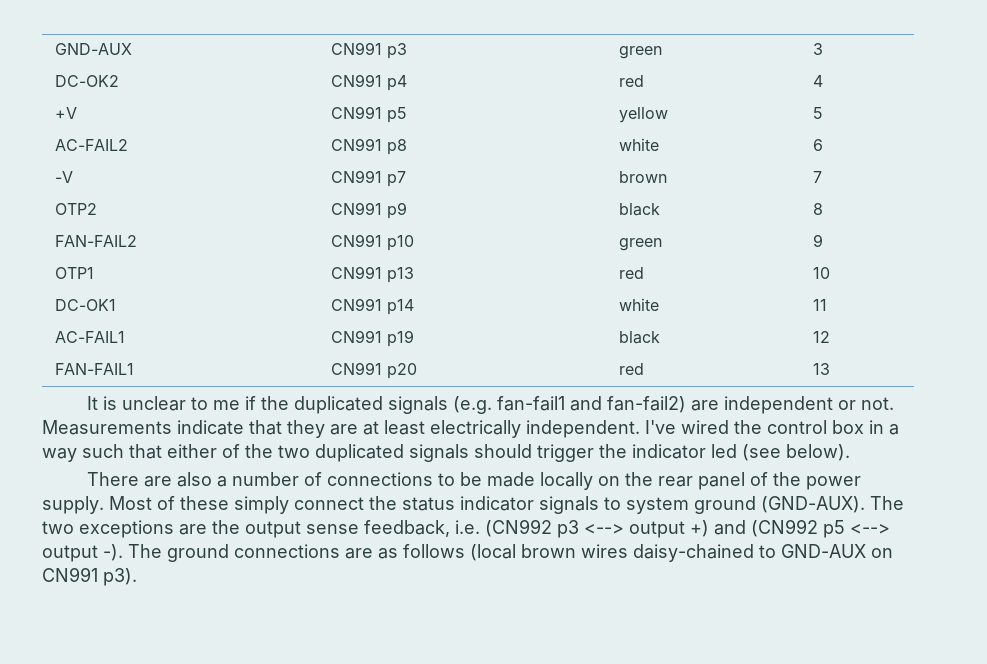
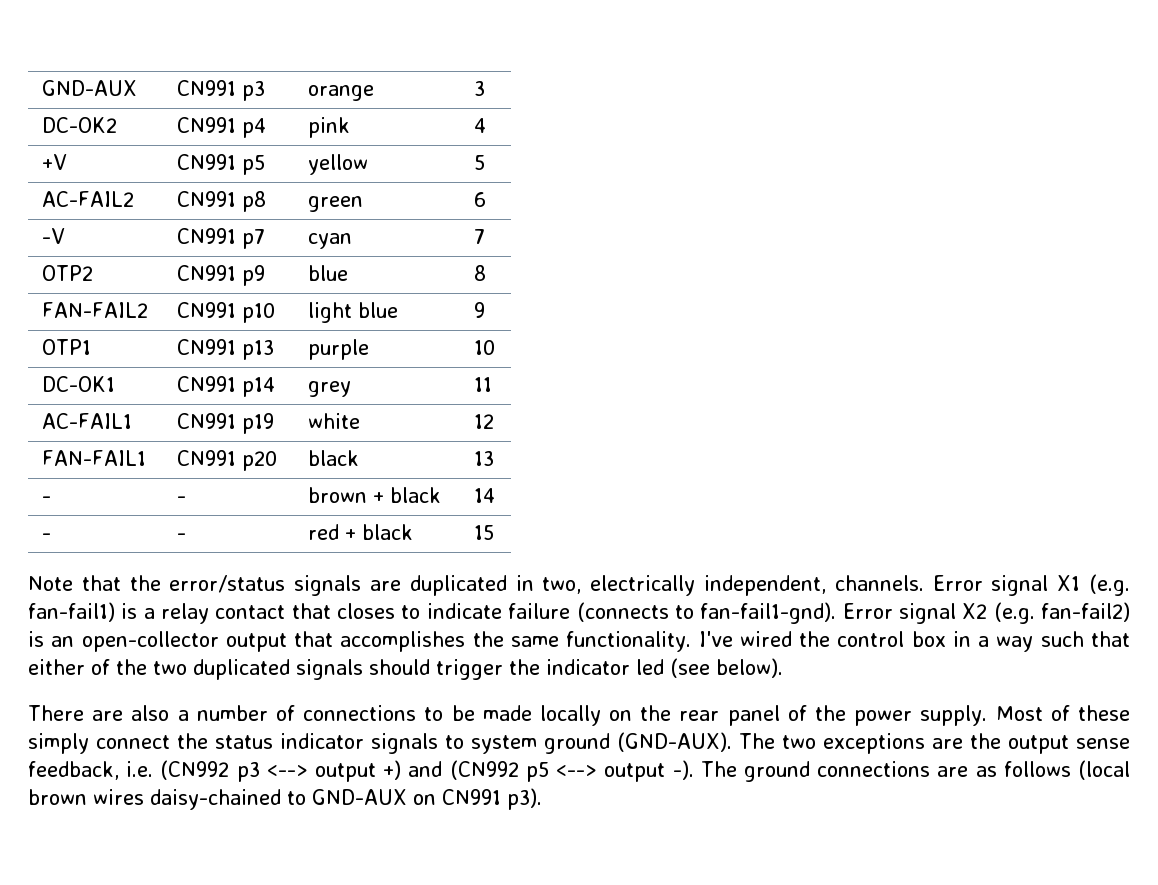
[619,46,663,59] green -> [308,85,375,101] orange
[619,75,645,87] red -> [308,117,351,138] pink
[619,138,660,151] white -> [308,196,364,212] green
[619,171,668,183] brown -> [308,233,353,249] cyan
[619,203,661,216] black -> [308,265,349,281] blue
[619,238,663,251] green -> [308,302,399,323] light blue
[619,267,645,279] red -> [308,339,370,360] purple
[619,298,660,311] white -> [308,381,352,397] grey
[619,331,661,344] black -> [308,413,361,429] white
[619,363,645,375] red -> [308,450,360,466] black
[86,396,894,414] [42,420,640,438] // It is unclear to me if the duplicated signals (e.g. fan-fail1 and fan-fail2) are independent or not. Measurements indicate that they are at least electrically independent. -> [42,496,52,503] [177,496,187,503] [308,487,442,503] [474,488,496,503] [42,533,52,540] [177,533,187,540] [308,524,414,540] [474,525,495,540] [28,574,1130,596] [28,602,1131,624] [28,631,692,652] // - | - | brown + black | 14 // - | - | red + black | 15 // Note that the error/status signals are duplicated in two, electrically independent, channels. Error signal X1 (e.g. fan-fail1) is a relay contact that closes to indicate failure (connects to fan-fail1-gnd). Error signal X2 (e.g. fan-fail2) is an open-collector output that accomplishes the same functionality.

